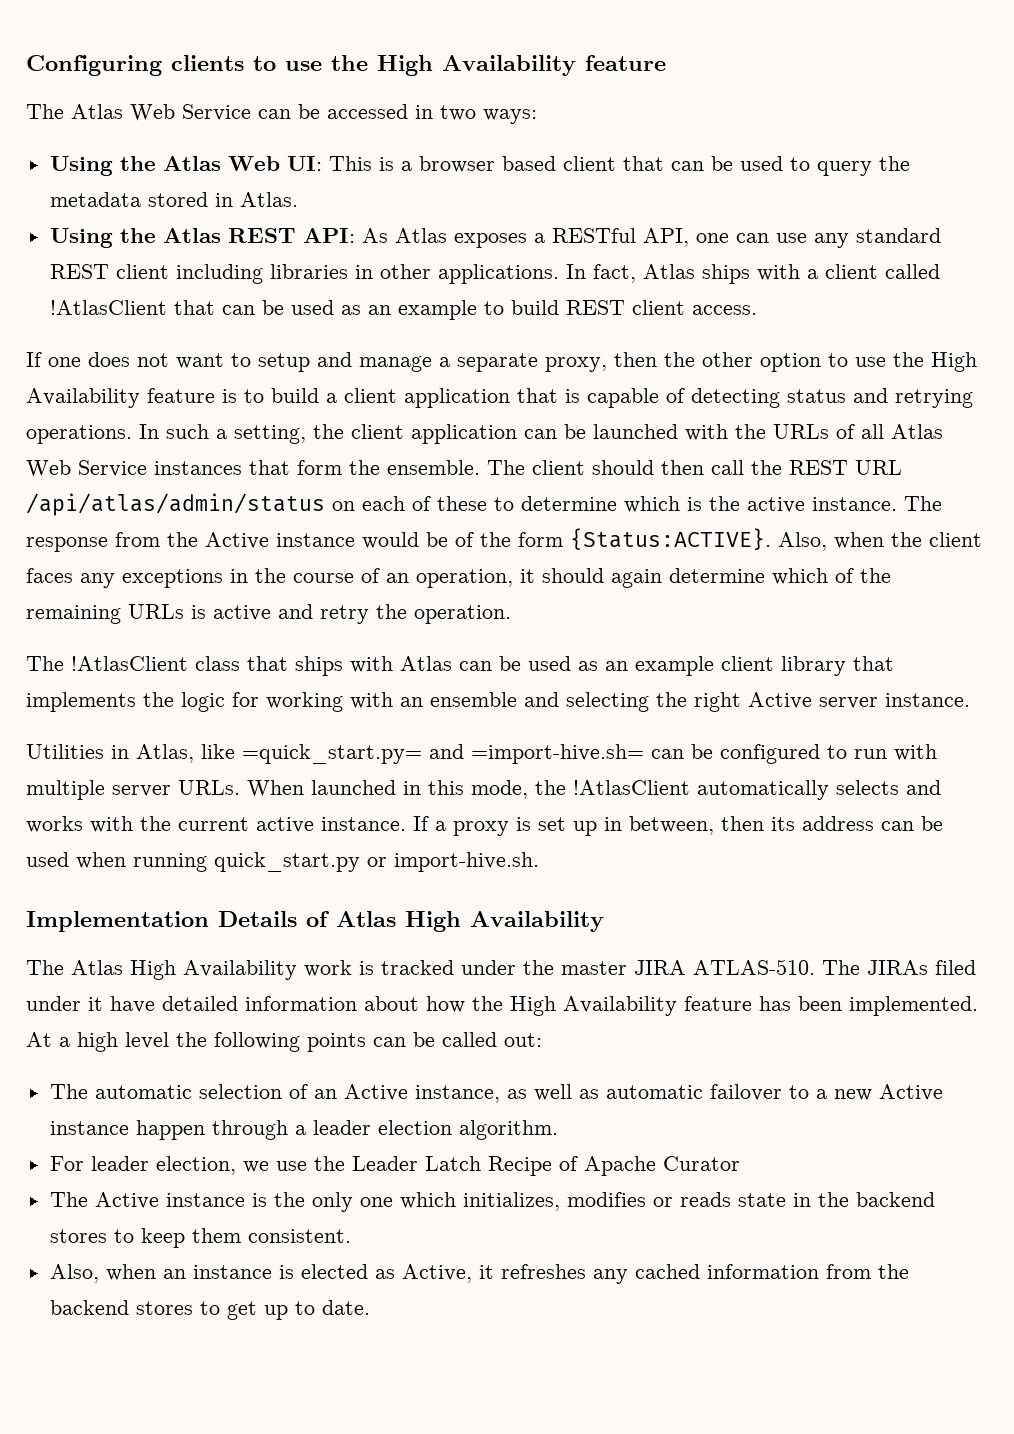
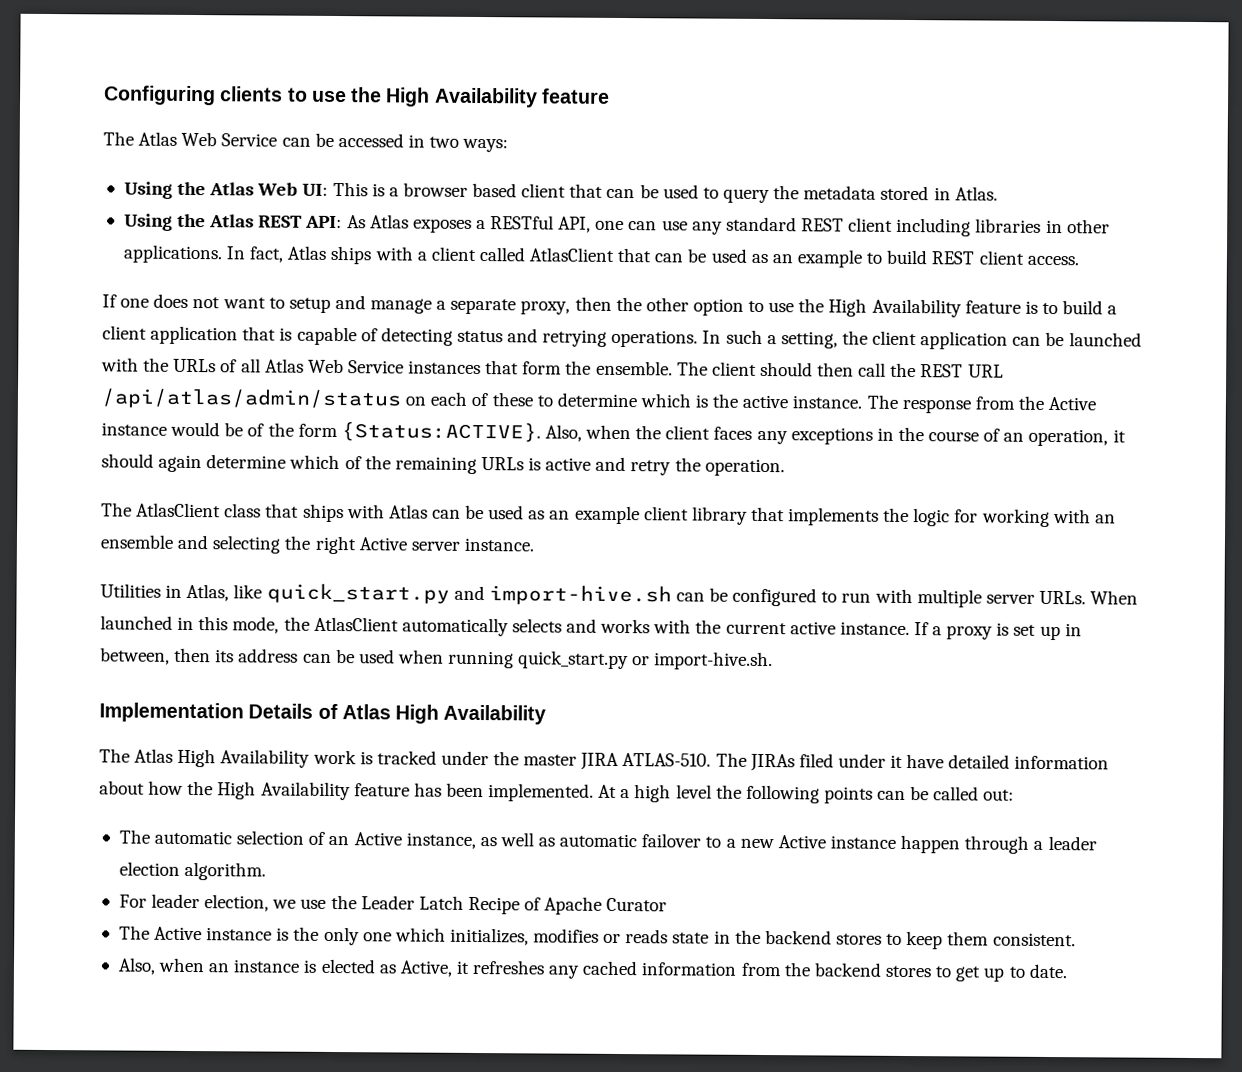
[49,300,167,315] !AtlasClient -> [529,247,616,262] AtlasClient
[71,656,188,671] !AtlasClient -> [136,502,222,518] AtlasClient
[242,744,644,764] =quick_start.py= and =import-hive.sh= -> [266,583,672,606] quick_start.py and import-hive.sh
[573,780,690,795] !AtlasClient -> [313,616,399,632] AtlasClient

